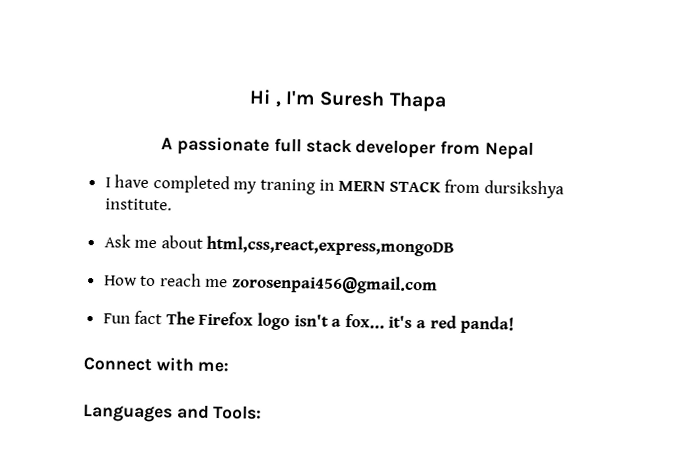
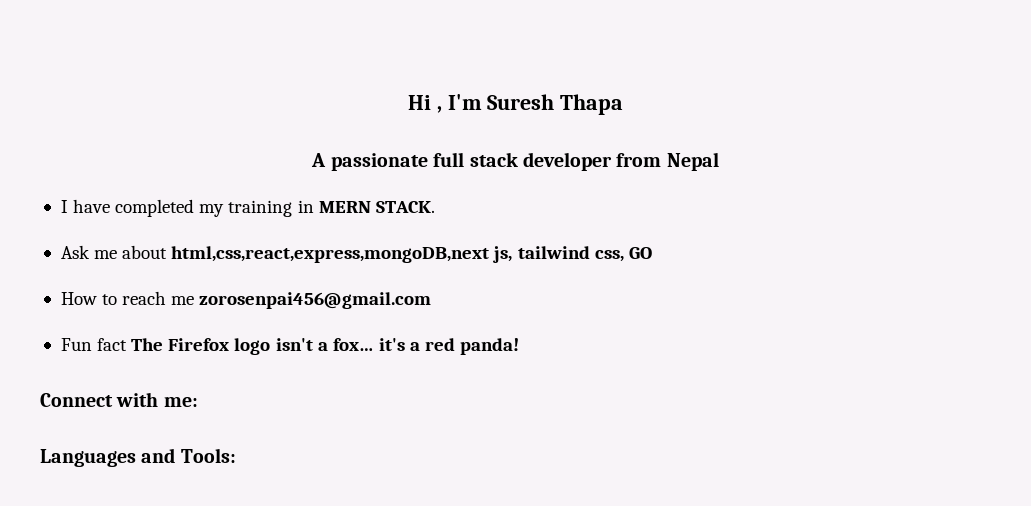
[260,178,317,195] traning -> [228,200,293,217] training
[388,179,565,199] [104,198,172,211] STACK from dursikshya institute. -> [375,201,435,213] STACK.
[206,235,456,257] html,css,react,express,mongoDB -> [171,246,652,263] html,css,react,express,mongoDB,next js, tailwind css, GO

